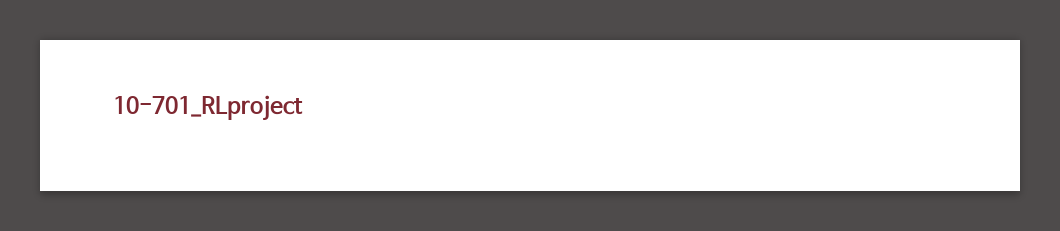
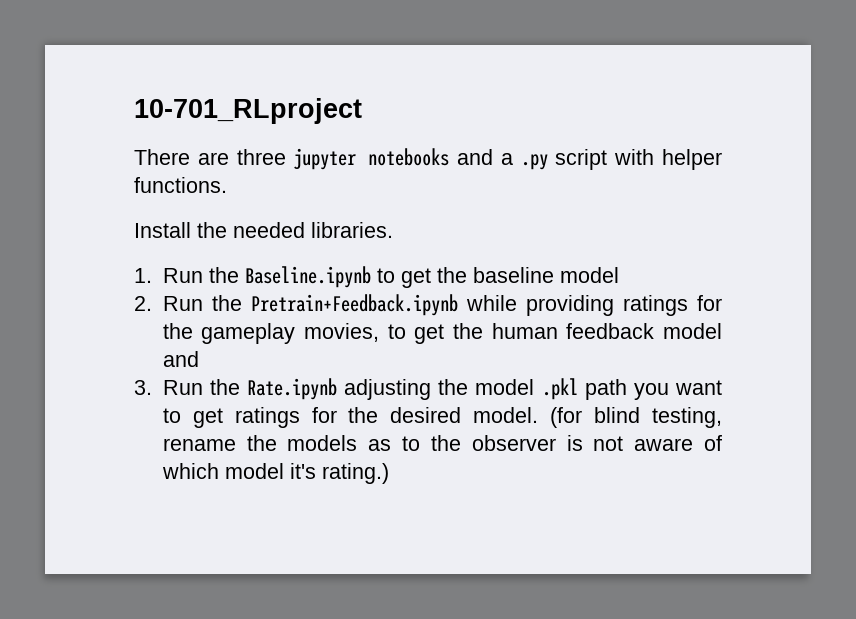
(303, 108) none -> [134,148,722,170] [134,177,227,193] [134,222,393,238] [134,266,619,288] [134,294,723,316] [162,323,722,344] [162,351,199,367] [134,378,723,400] [162,407,722,428] [162,435,722,451] [161,463,389,484] // There are three jupyter notebooks and a .py script with helper functions. // Install the needed libraries. // 1. Run the Baseline.ipynb to get the baseline model // 2. Run the Pretrain+Feedback.ipynb while providing ratings for the gameplay movies, to get the human feedback model and // 3. Run the Rate.ipynb adjusting the model .pkl path you want to get ratings for the desired model. (for blind testing, rename the models as to the observer is not aware of which model it's rating.)

